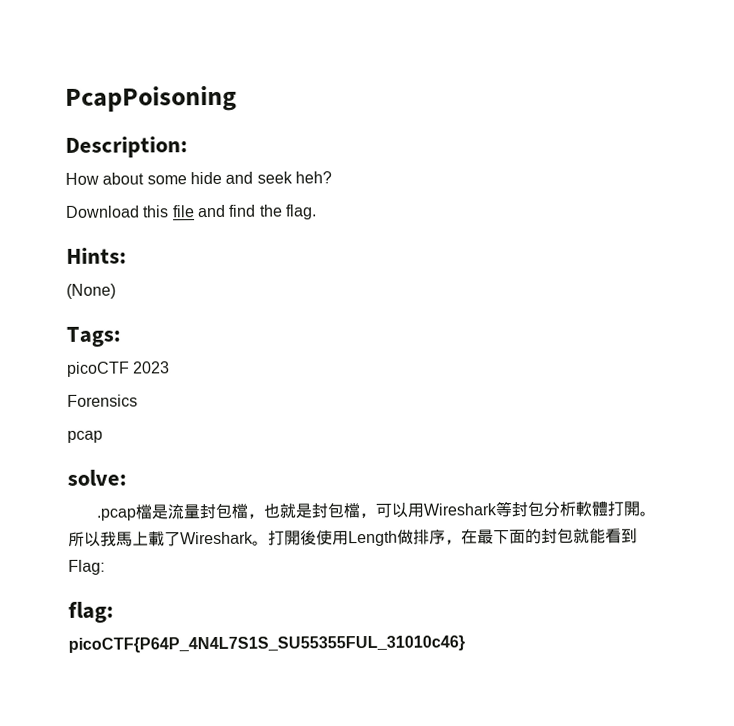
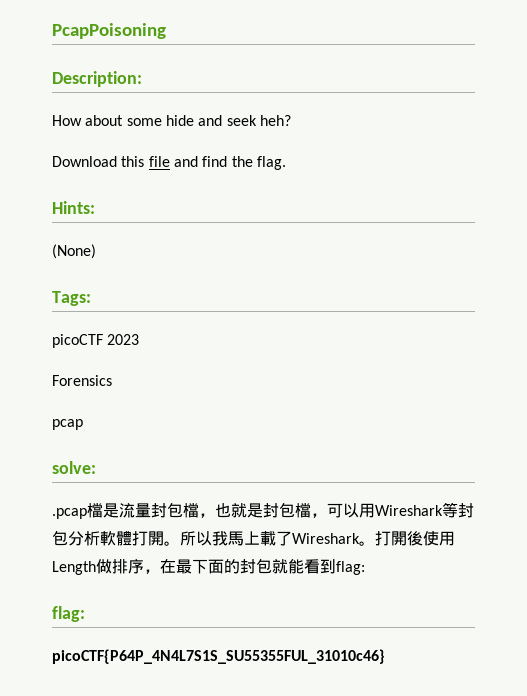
[68,559,105,575] Flag: -> [336,561,365,575] flag:

